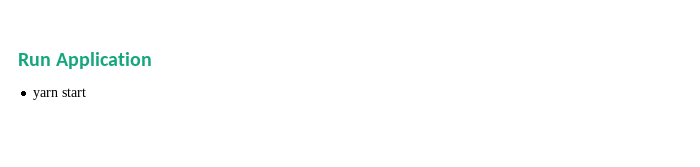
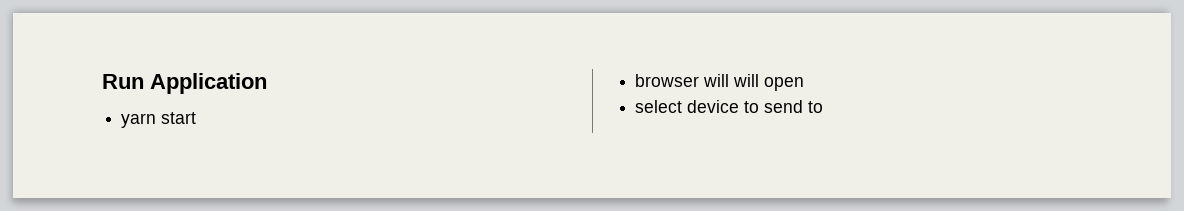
(87, 92) none -> [635,74,805,91] [635,100,824,113] // browser will will open // select device to send to

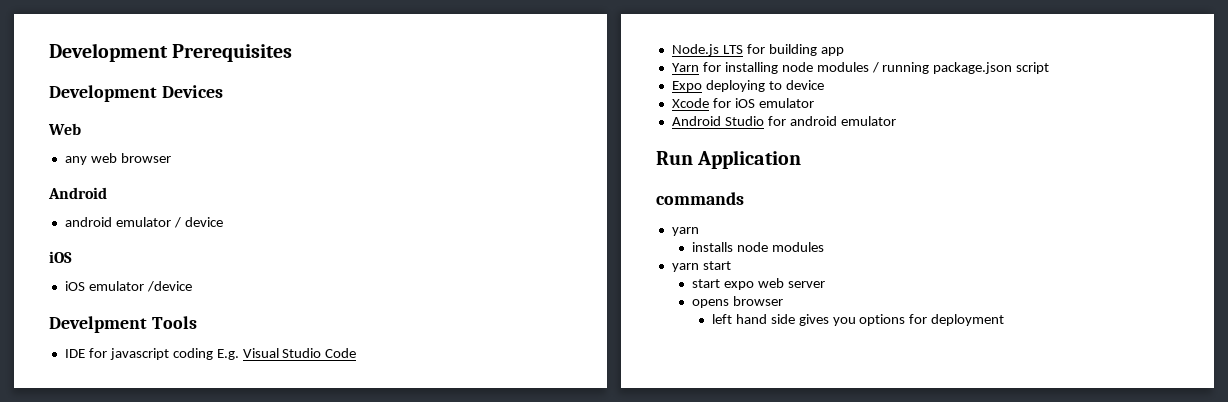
[102,73,267,94] [121,112,197,128] [635,74,805,91] [635,100,824,113] Run Application // yarn start // browser will will open // select device to send to -> [49,43,293,62] [49,85,223,102] [48,123,81,135] [64,153,171,165] [48,187,107,199] [64,217,223,228] [49,251,72,263] [64,281,192,292] [49,316,197,333] [64,348,357,360] [671,44,844,56] [671,62,1050,74] [671,80,824,92] [671,98,814,108] [671,116,896,126] [656,150,802,169] [656,192,744,205] [671,227,699,236] [691,242,824,252] [671,261,731,272] [691,278,825,290] [691,296,783,308] [711,314,1005,326] Development Prerequisites // Development Devices // Web // any web browser // Android // android emulator / device // iOS // iOS emulator /device // Develpment Tools // IDE for javascript coding E.g. Visual Studio Code // Node.js LTS for building app // Yarn for installing node modules / running package.json script // Expo deploying to device // Xcode for iOS emulator // Android Studio for android emulator // Run Application // commands // yarn // installs node modules // yarn start // start expo web server // opens browser // left hand side gives you options for deployment

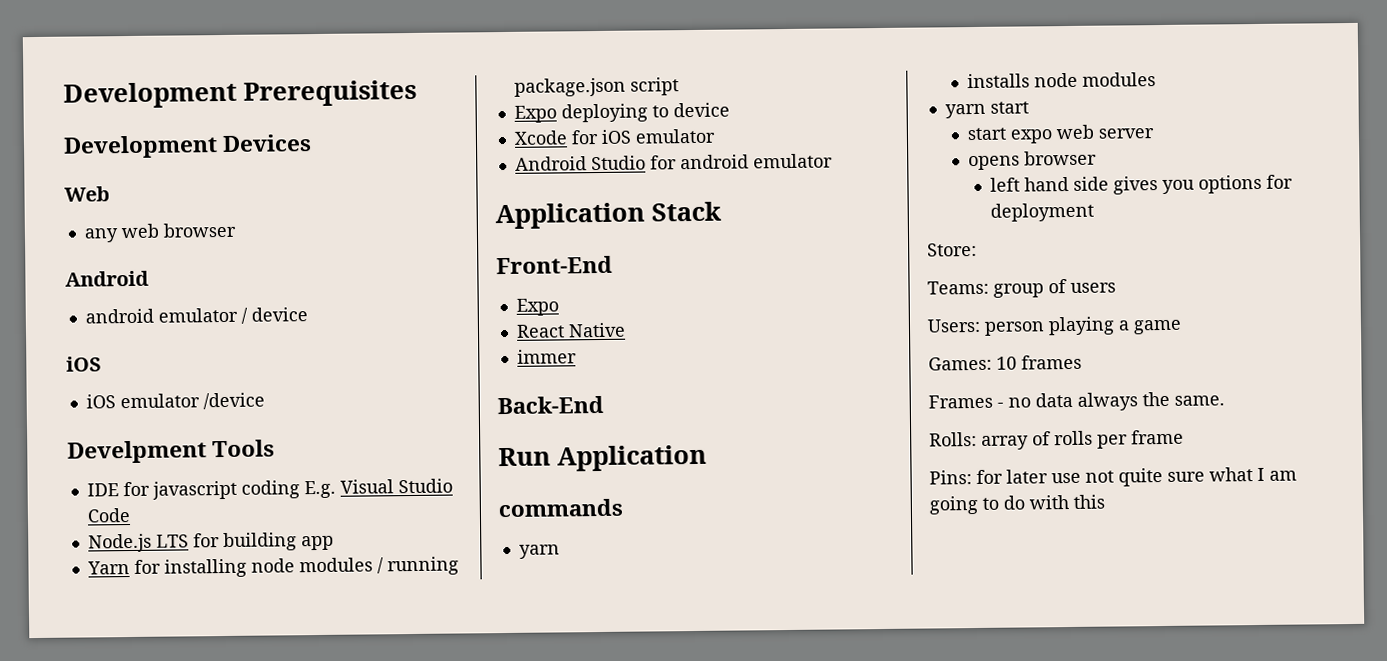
(896, 121) none -> [495,201,722,230] [496,255,613,275] [515,298,559,316] [515,322,626,338] [516,349,577,364] [497,395,604,415] // Application Stack // Front-End // Expo // React Native // immer // Back-End
(1005, 320) none -> [927,242,977,257] [927,279,1116,298] [927,316,1182,336] [928,354,1082,371] [928,391,1225,411] [929,429,1184,450] [929,467,1297,487] [929,494,1105,515] // Store: // Teams: group of users // Users: person playing a game // Games: 10 frames // Frames - no data always the same. // Rolls: array of rolls per frame // Pins: for later use not quite sure what I am going to do with this

